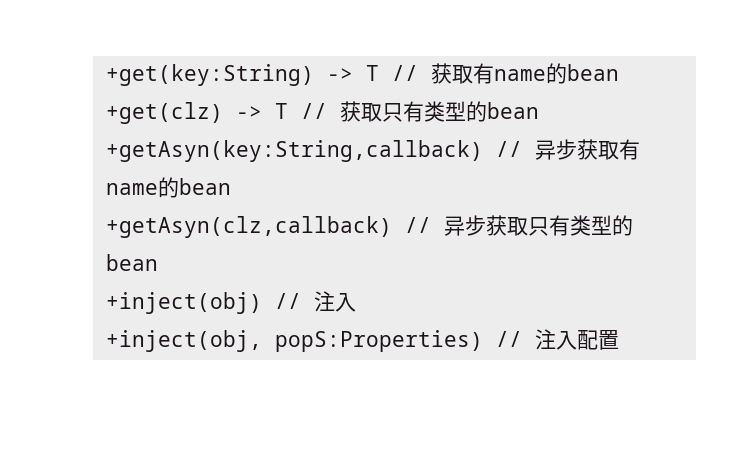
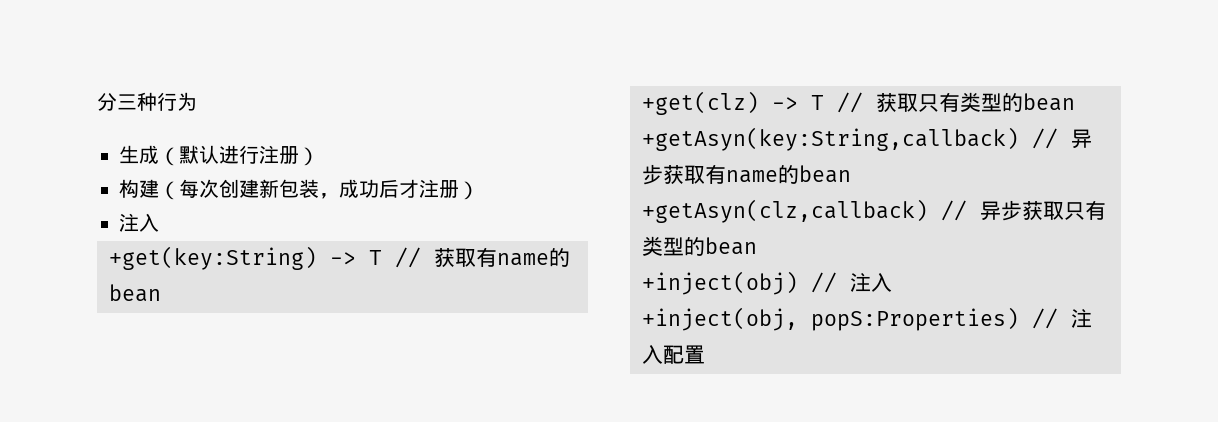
(105, 75) none -> [97,92,197,111] [119,145,319,166] [119,179,479,200] [119,213,159,232] 分三种行为 // 生成（默认进行注册） // 构建（每次创建新包装，成功后才注册） // 注入 //

